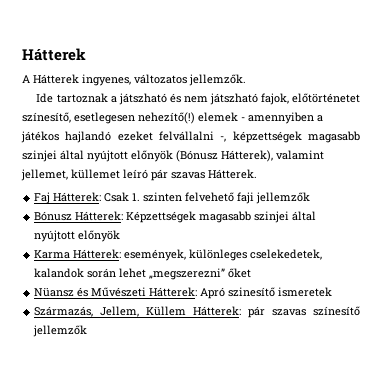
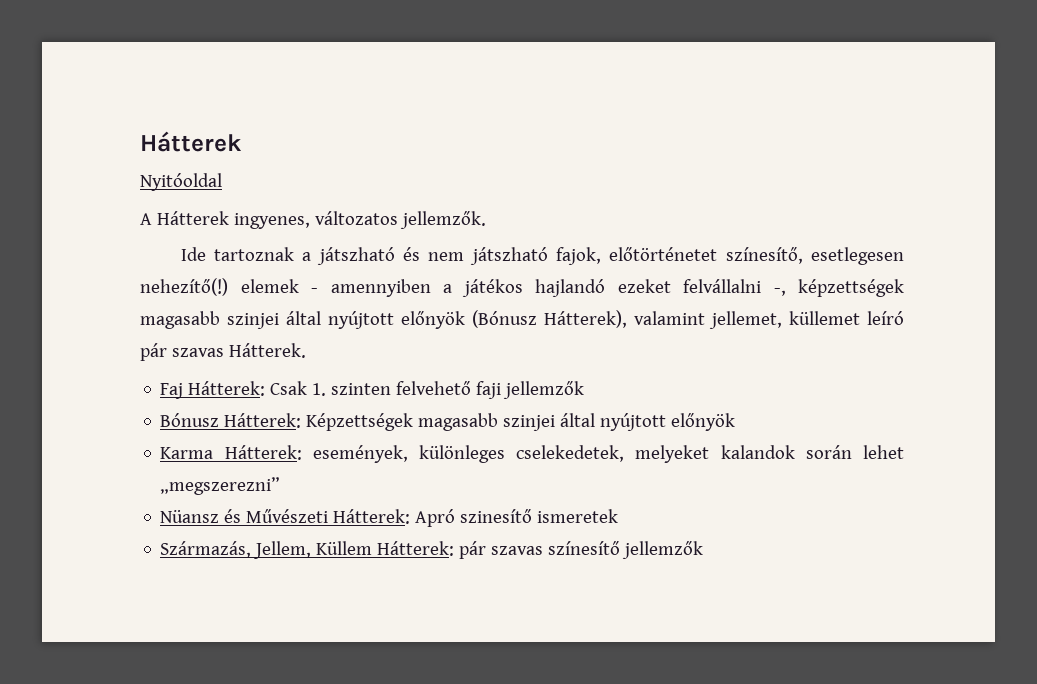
[22,48,86,61] Hátterek -> [140,131,242,152] [140,173,222,191] Hátterek // Nyitóoldal
(323, 254) none -> [635,445,710,463] melyeket
[228,268,252,278] őket -> (281, 486) none

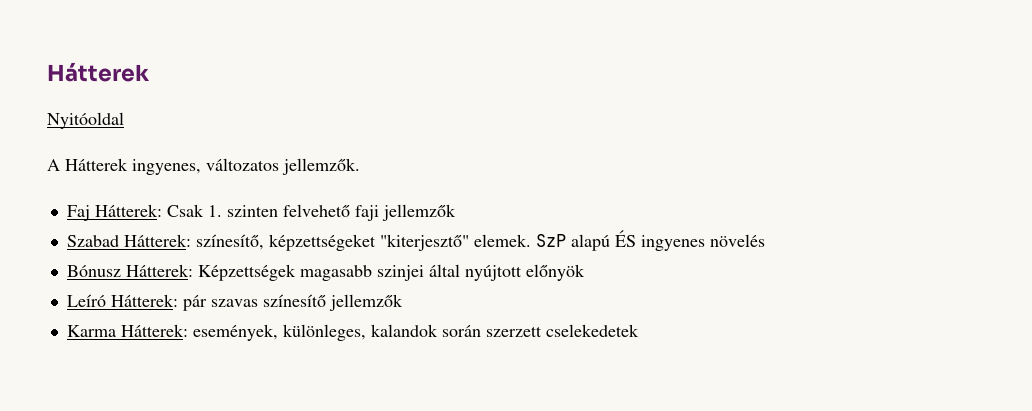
[180,247,904,265] [140,278,904,297] [140,310,904,329] [140,343,306,361] // Ide tartoznak a játszható és nem játszható fajok, előtörténetet színesítő, esetlegesen nehezítő(!) elemek - amennyiben a játékos hajlandó ezeket felvállalni -, képzettségek magasabb szinjei által nyújtott előnyök (Bónusz Hátterek), valamint jellemet, küllemet leíró pár szavas Hátterek. -> (360, 166) none
(585, 390) none -> [66,230,765,251] // Szabad Hátterek: színesítő, képzettségeket "kiterjesztő" elemek. SzP alapú ÉS ingyenes növelés
[160,445,904,463] [160,477,281,495] [160,509,619,527] [160,541,373,559] Karma Hátterek: események, különleges cselekedetek, melyeket kalandok során lehet „megszerezni” // Nüansz és Művészeti Hátterek: Apró szinesítő ismeretek // Származás, Jellem, Küllem -> [66,294,106,307] Leíró
(704, 550) none -> [66,324,639,341] // Karma Hátterek: események, különleges, kalandok során szerzett cselekedetek

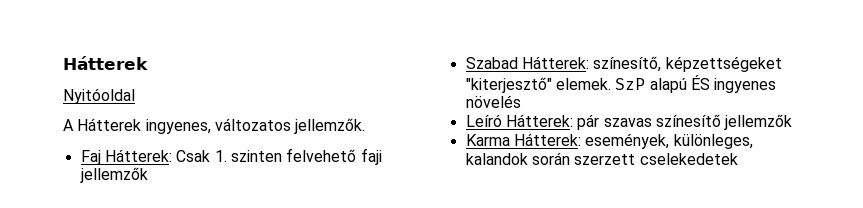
[66,264,585,281] // Bónusz Hátterek: Képzettségek magasabb szinjei által nyújtott előnyök -> (521, 101) none

